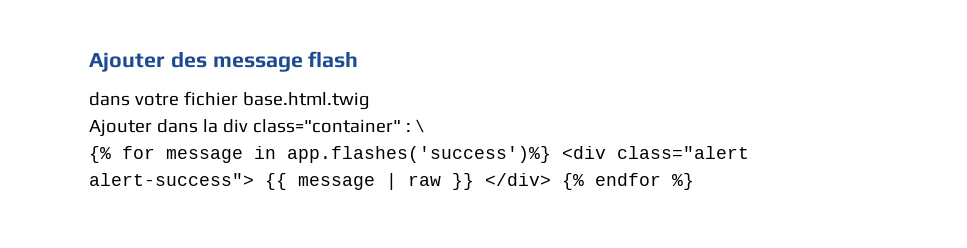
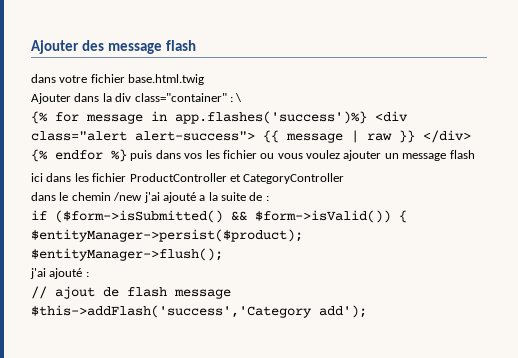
(694, 181) none -> [130,150,475,161] [31,173,345,184] [31,192,269,203] [31,210,407,223] [31,229,303,242] [31,248,223,261] [30,268,89,279] [31,286,231,299] [31,305,367,318] puis dans vos les fichier ou vous voulez ajouter un message flash // ici dans les fichier ProductController et CategoryController // dans le chemin /new j'ai ajouté a la suite de : // if ($form->isSubmitted() && $form->isValid()) { $entityManager->persist($product); $entityManager->flush(); // j'ai ajouté : // // ajout de flash message $this->addFlash('success','Category add');

